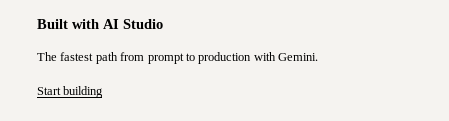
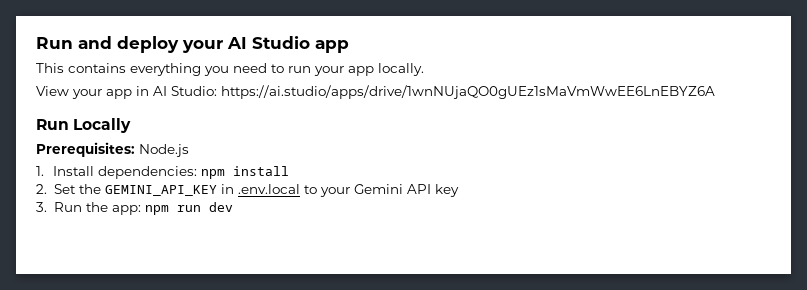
[37,19,163,29] [37,52,318,64] [37,86,104,98] Built with AI Studio // The fastest path from prompt to production with Gemini. // Start building -> [36,36,349,53] [36,63,424,76] [36,85,715,99] [36,118,132,133] [36,142,189,157] [36,166,289,179] [36,184,459,197] [36,202,233,215] Run and deploy your AI Studio app // This contains everything you need to run your app locally. // View your app in AI Studio: https://ai.studio/apps/drive/1wnNUjaQO0gUEz1sMaVmWwEE6LnEBYZ6A // Run Locally // Prerequisites: Node.js // 1. Install dependencies: npm install // 2. Set the GEMINI_API_KEY in .env.local to your Gemini API key // 3. Run the app: npm run dev

